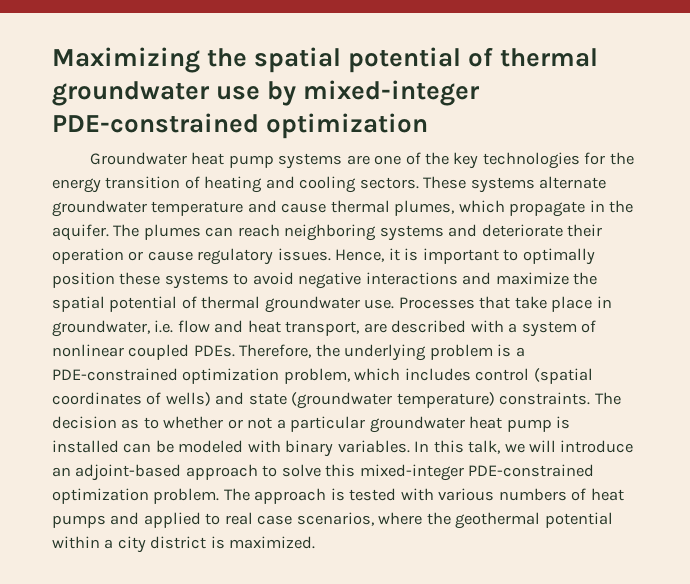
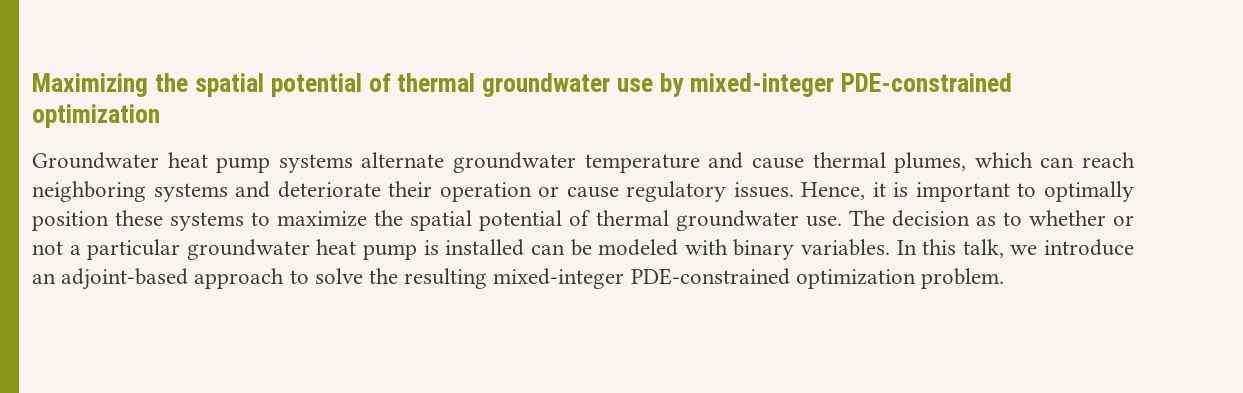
[346,152,634,169] [52,176,535,193] are one of the key technologies for the energy transition of heating and cooling sectors. These systems -> (353, 163) none
[509,200,634,217] [52,224,201,241] propagate in the aquifer. The plumes -> (1033, 160) none
[252,272,492,289] avoid negative interactions and -> (271, 219) none
[398,296,612,312] [52,320,597,337] [52,344,525,361] [52,368,593,384] [52,392,591,409] Processes that take place in groundwater, i.e. flow and heat transport, are described with a system of nonlinear coupled PDEs. Therefore, the underlying problem is a PDE-constrained optimization problem, which includes control (spatial coordinates of wells) and state (groundwater temperature) constraints. -> (842, 221) none
[529,440,557,452] will -> (1038, 250) none
[325,464,356,477] this -> [369,268,488,289] the resulting
[223,488,624,504] [52,512,613,529] [52,536,316,553] The approach is tested with various numbers of heat pumps and applied to real case scenarios, where the geothermal potential within a city district is maximized. -> (1005, 278) none

